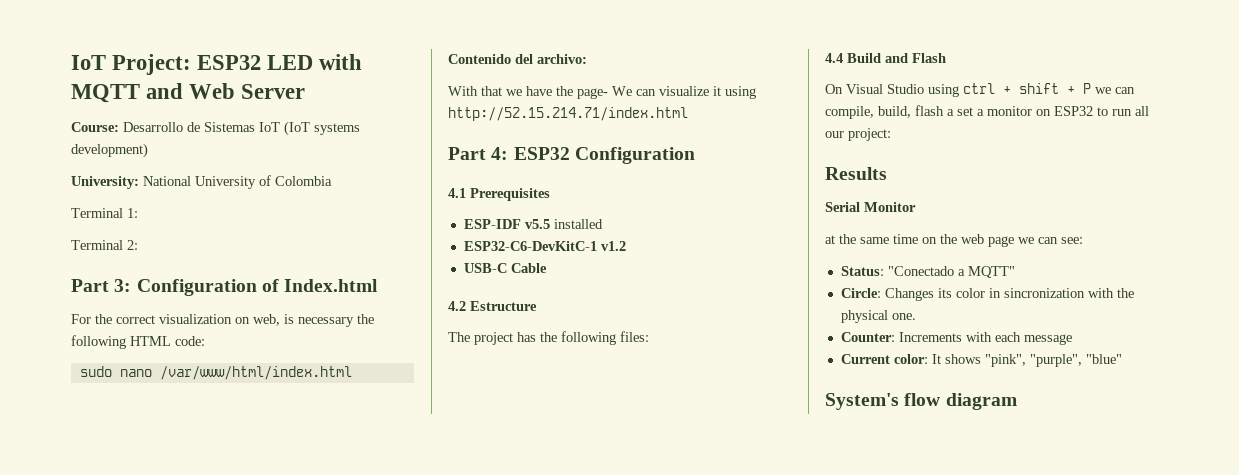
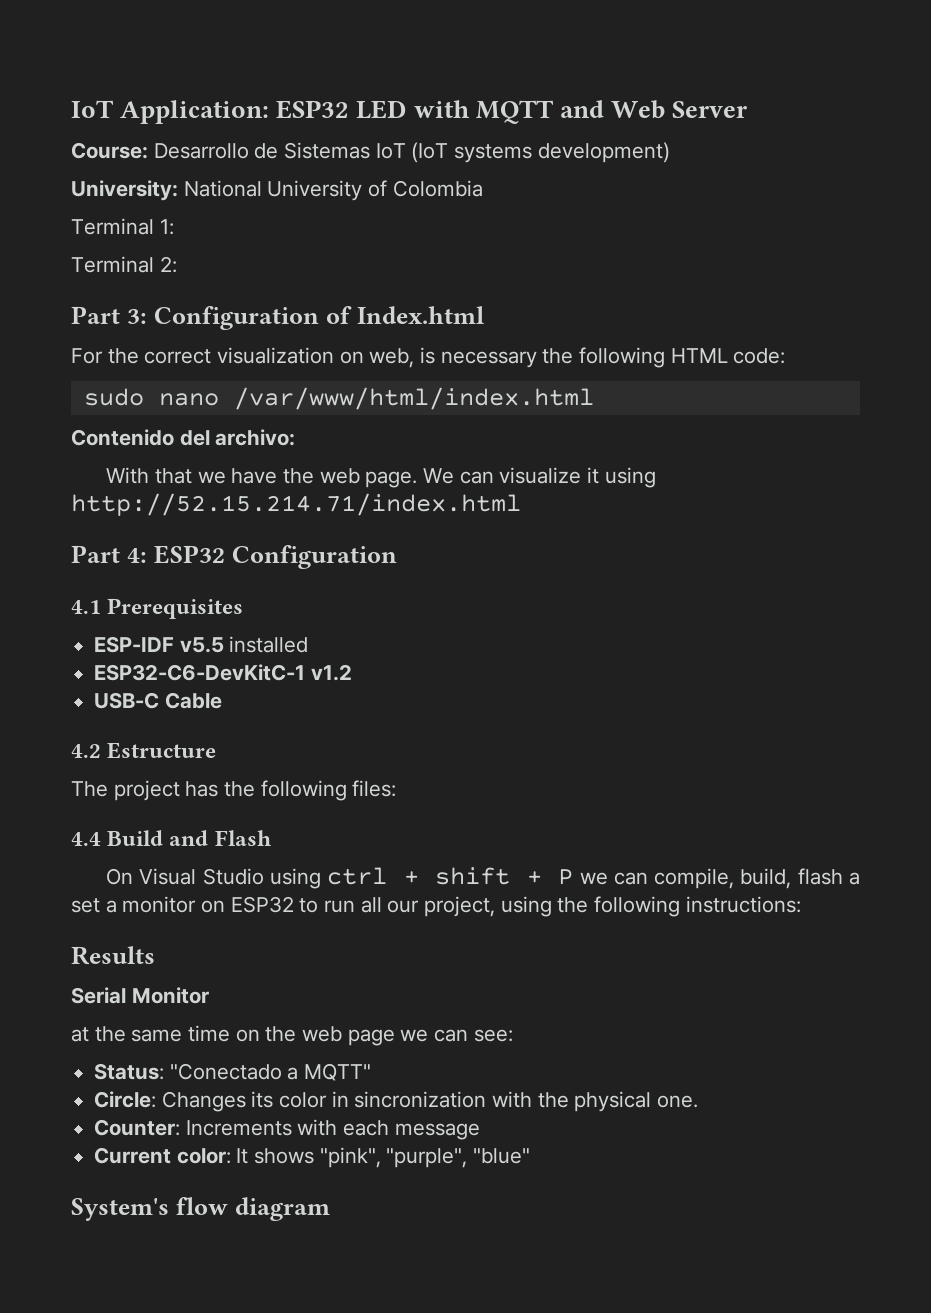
[71,54,192,75] IoT Project: -> [71,100,270,124] IoT Application:
[577,88,608,99] page- -> [319,468,418,488] web page.
[848,128,891,141] project: -> [424,896,801,917] project, using the following instructions:

